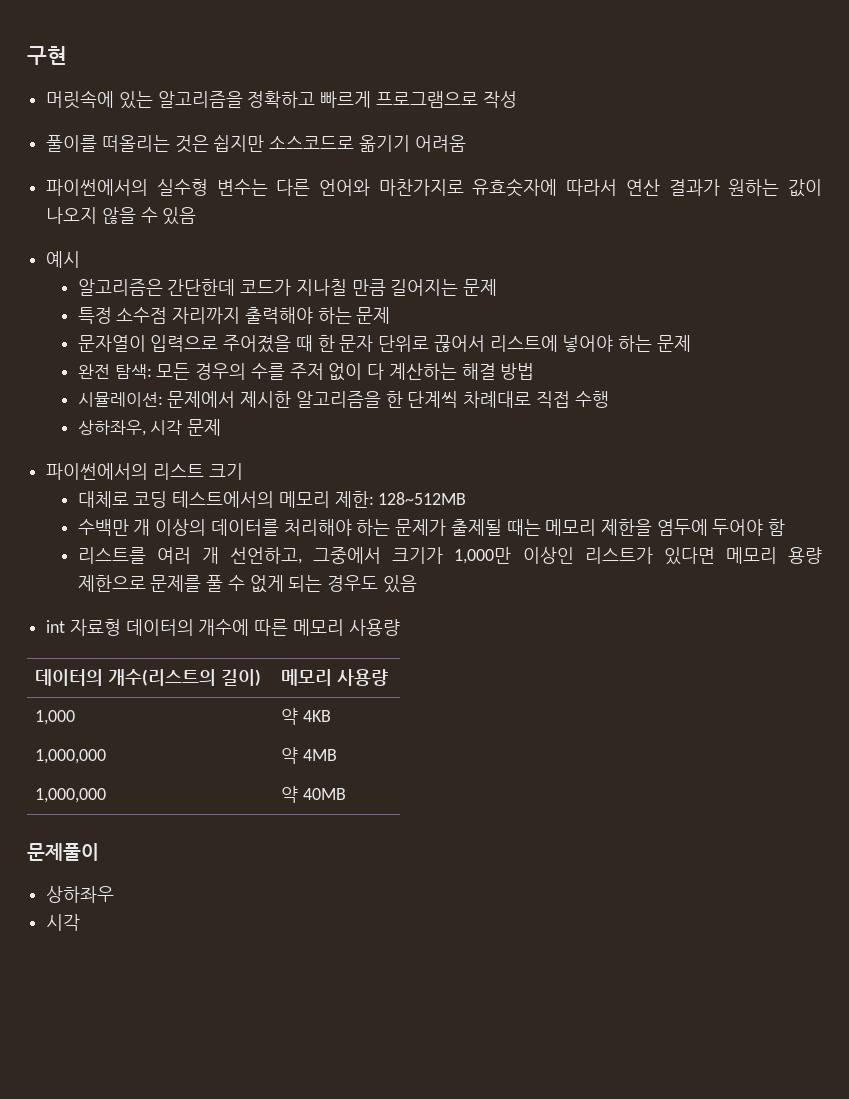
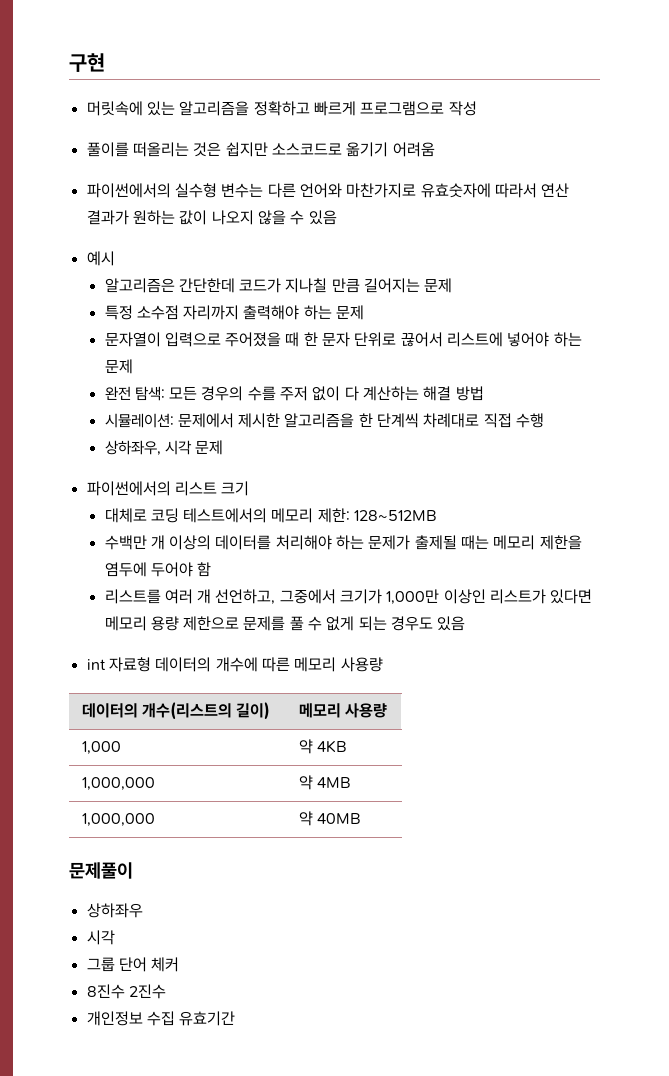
(81, 922) none -> [86,957,180,972] [86,984,166,999] [86,1011,236,1026] // 그룹 단어 체커 // 8진수 2진수 // 개인정보 수집 유효기간

